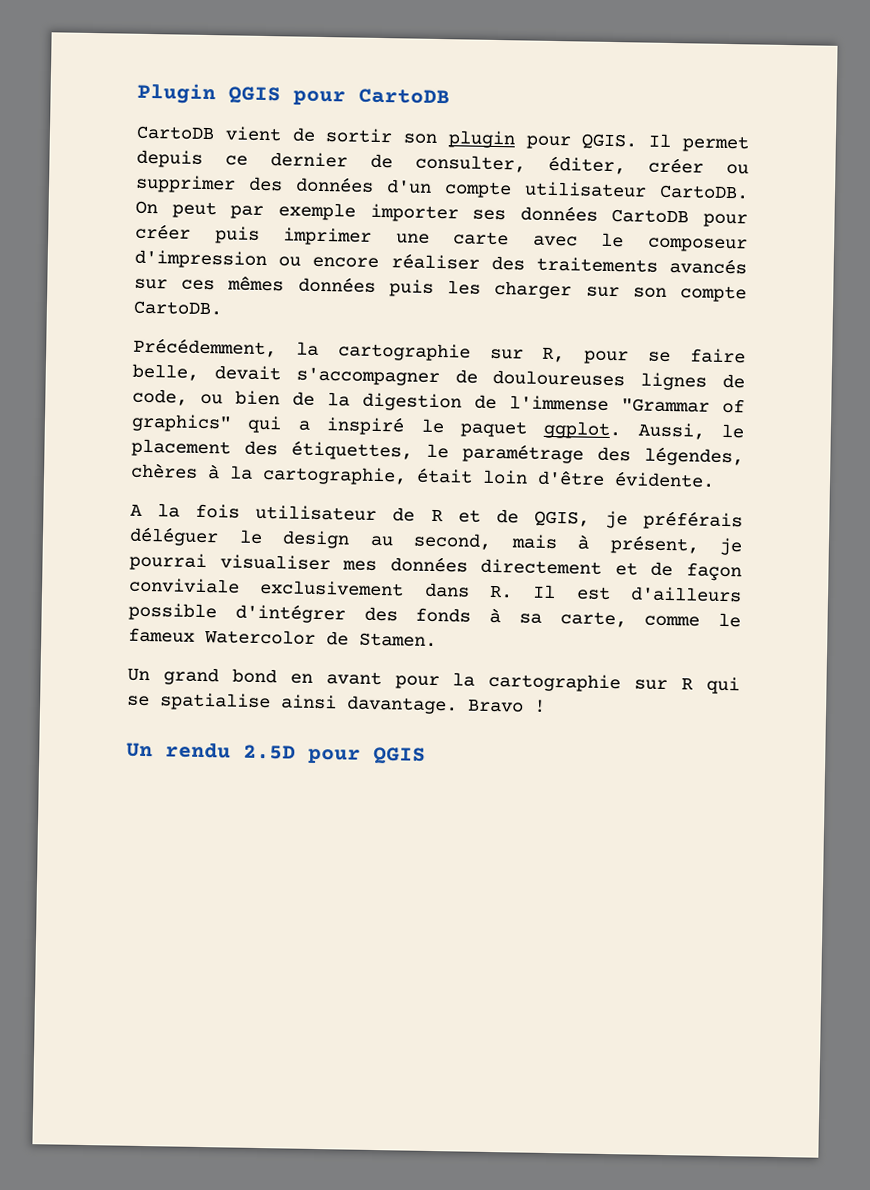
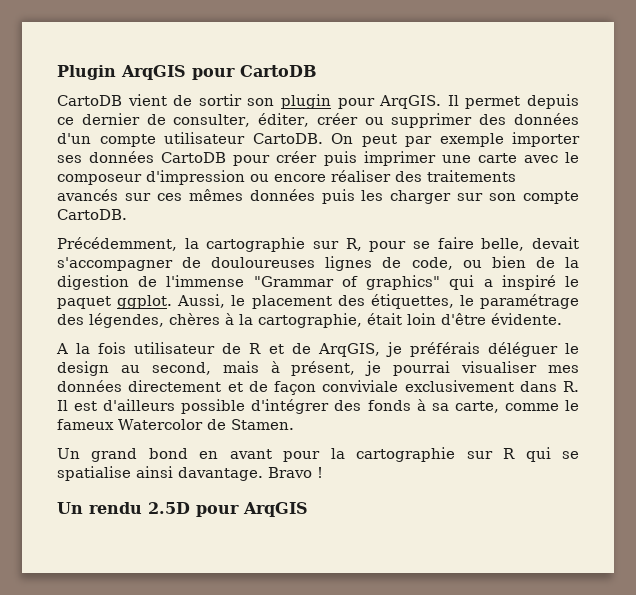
[228,86,281,105] QGIS -> [121,65,186,80] ArqGIS
[581,133,638,150] QGIS. -> [379,95,442,109] ArqGIS.
[533,510,590,527] QGIS, -> [317,343,380,357] ArqGIS,
[373,746,426,765] QGIS -> [243,502,308,517] ArqGIS

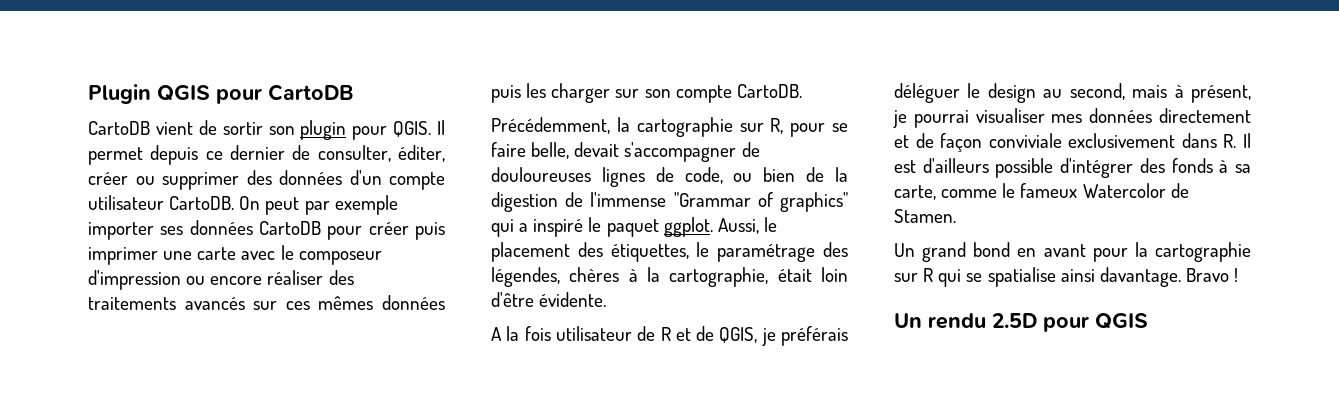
[121,65,186,80] ArqGIS -> [157,85,210,101] QGIS
[379,95,442,109] ArqGIS. -> [393,121,432,137] QGIS.
[317,343,380,357] ArqGIS, -> [719,327,758,343] QGIS,
[243,502,308,517] ArqGIS -> [1095,313,1148,329] QGIS

